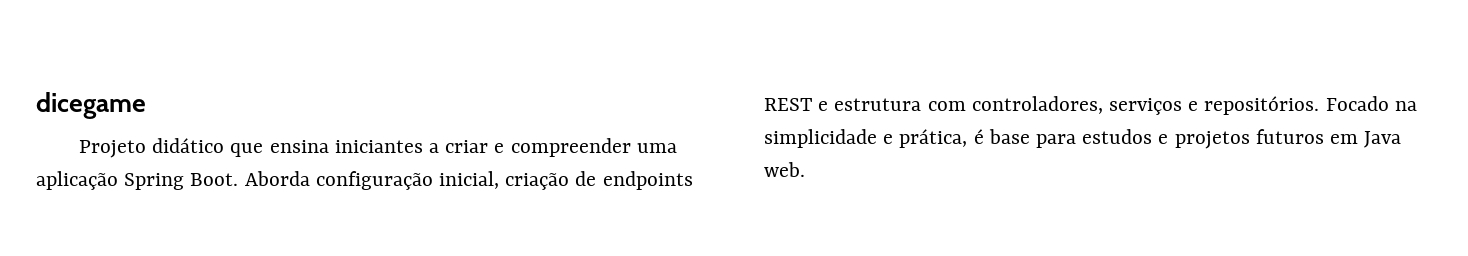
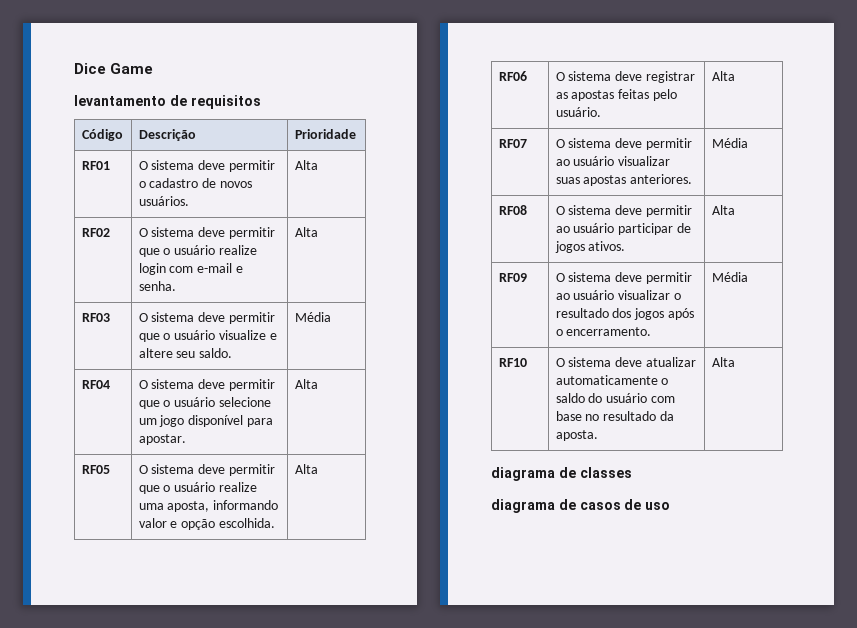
[36,92,146,119] [78,138,677,158] [36,171,693,190] [764,96,1417,115] [764,129,1402,149] [764,162,805,177] dicegame // Projeto didático que ensina iniciantes a criar e compreender uma aplicação Spring Boot. Aborda configuração inicial, criação de endpoints REST e estrutura com controladores, serviços e repositórios. Focado na simplicidade e prática, é base para estudos e projetos futuros em Java web. -> [74,63,154,74] [74,95,261,109] [81,129,123,141] [138,129,196,141] [294,129,356,139] [81,161,110,170] [138,160,276,172] [138,178,253,188] [138,196,189,206] [294,160,318,170] [81,228,110,237] [138,227,276,239] [138,245,258,257] [138,263,244,275] [138,281,176,291] [294,227,318,237] [81,313,110,322] [138,312,276,324] [138,330,277,342] [138,348,233,358] [294,312,331,322] [81,380,110,389] [138,379,276,391] [138,397,272,409] [138,415,274,427] [138,434,186,445] [294,379,318,389] [81,465,110,474] [138,464,276,476] [138,482,258,494] [138,500,279,512] [138,518,276,530] [294,464,318,474] [498,71,527,81] [555,71,696,83] [555,89,678,101] [555,107,601,117] [711,71,735,81] [498,139,527,148] [555,138,693,150] [555,156,671,166] [555,174,693,186] [711,138,748,148] [498,205,527,215] [555,205,693,217] [555,223,692,235] [554,241,626,253] [711,205,735,215] [498,273,527,282] [555,272,693,284] [555,290,682,300] [555,308,695,320] [555,327,652,336] [711,272,748,282] [498,358,527,367] [555,357,697,367] [555,375,669,385] [555,393,676,403] [555,411,675,421] [555,430,598,441] [711,357,735,367] [491,467,632,481] [491,499,671,513] Dice Game // levantamento de requisitos // Código | Descrição | Prioridade // RF01 | O sistema deve permitir o cadastro de novos usuários. | Alta // RF02 | O sistema deve permitir que o usuário realize login com e-mail e senha. | Alta // RF03 | O sistema deve permitir que o usuário visualize e altere seu saldo. | Média // RF04 | O sistema deve permitir que o usuário selecione um jogo disponível para apostar. | Alta // RF05 | O sistema deve permitir que o usuário realize uma aposta, informando valor e opção escolhida. | Alta // RF06 | O sistema deve registrar as apostas feitas pelo usuário. | Alta // RF07 | O sistema deve permitir ao usuário visualizar suas apostas anteriores. | Média // RF08 | O sistema deve permitir ao usuário participar de jogos ativos. | Alta // RF09 | O sistema deve permitir ao usuário visualizar o resultado dos jogos após o encerramento. | Média // RF10 | O sistema deve atualizar automaticamente o saldo do usuário com base no resultado da aposta. | Alta // diagrama de classes // diagrama de casos de uso

